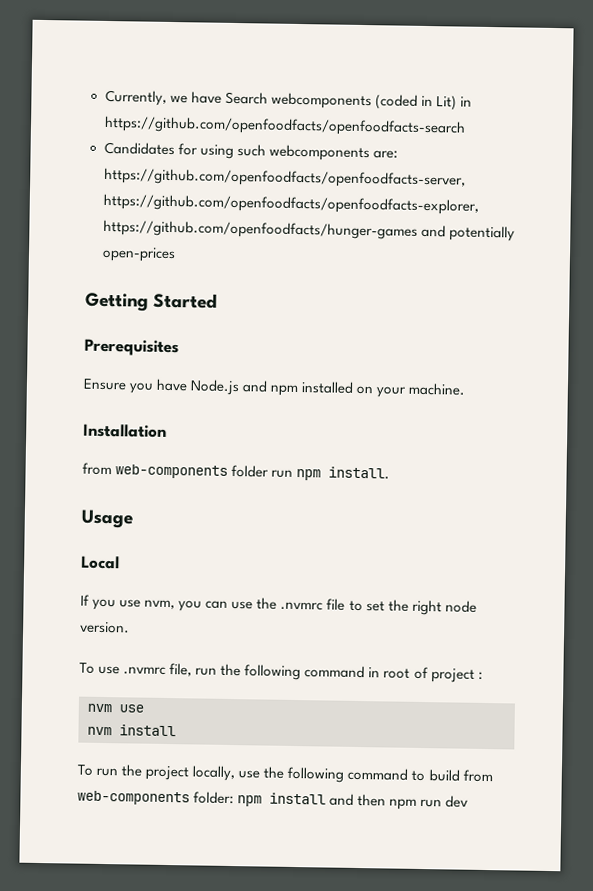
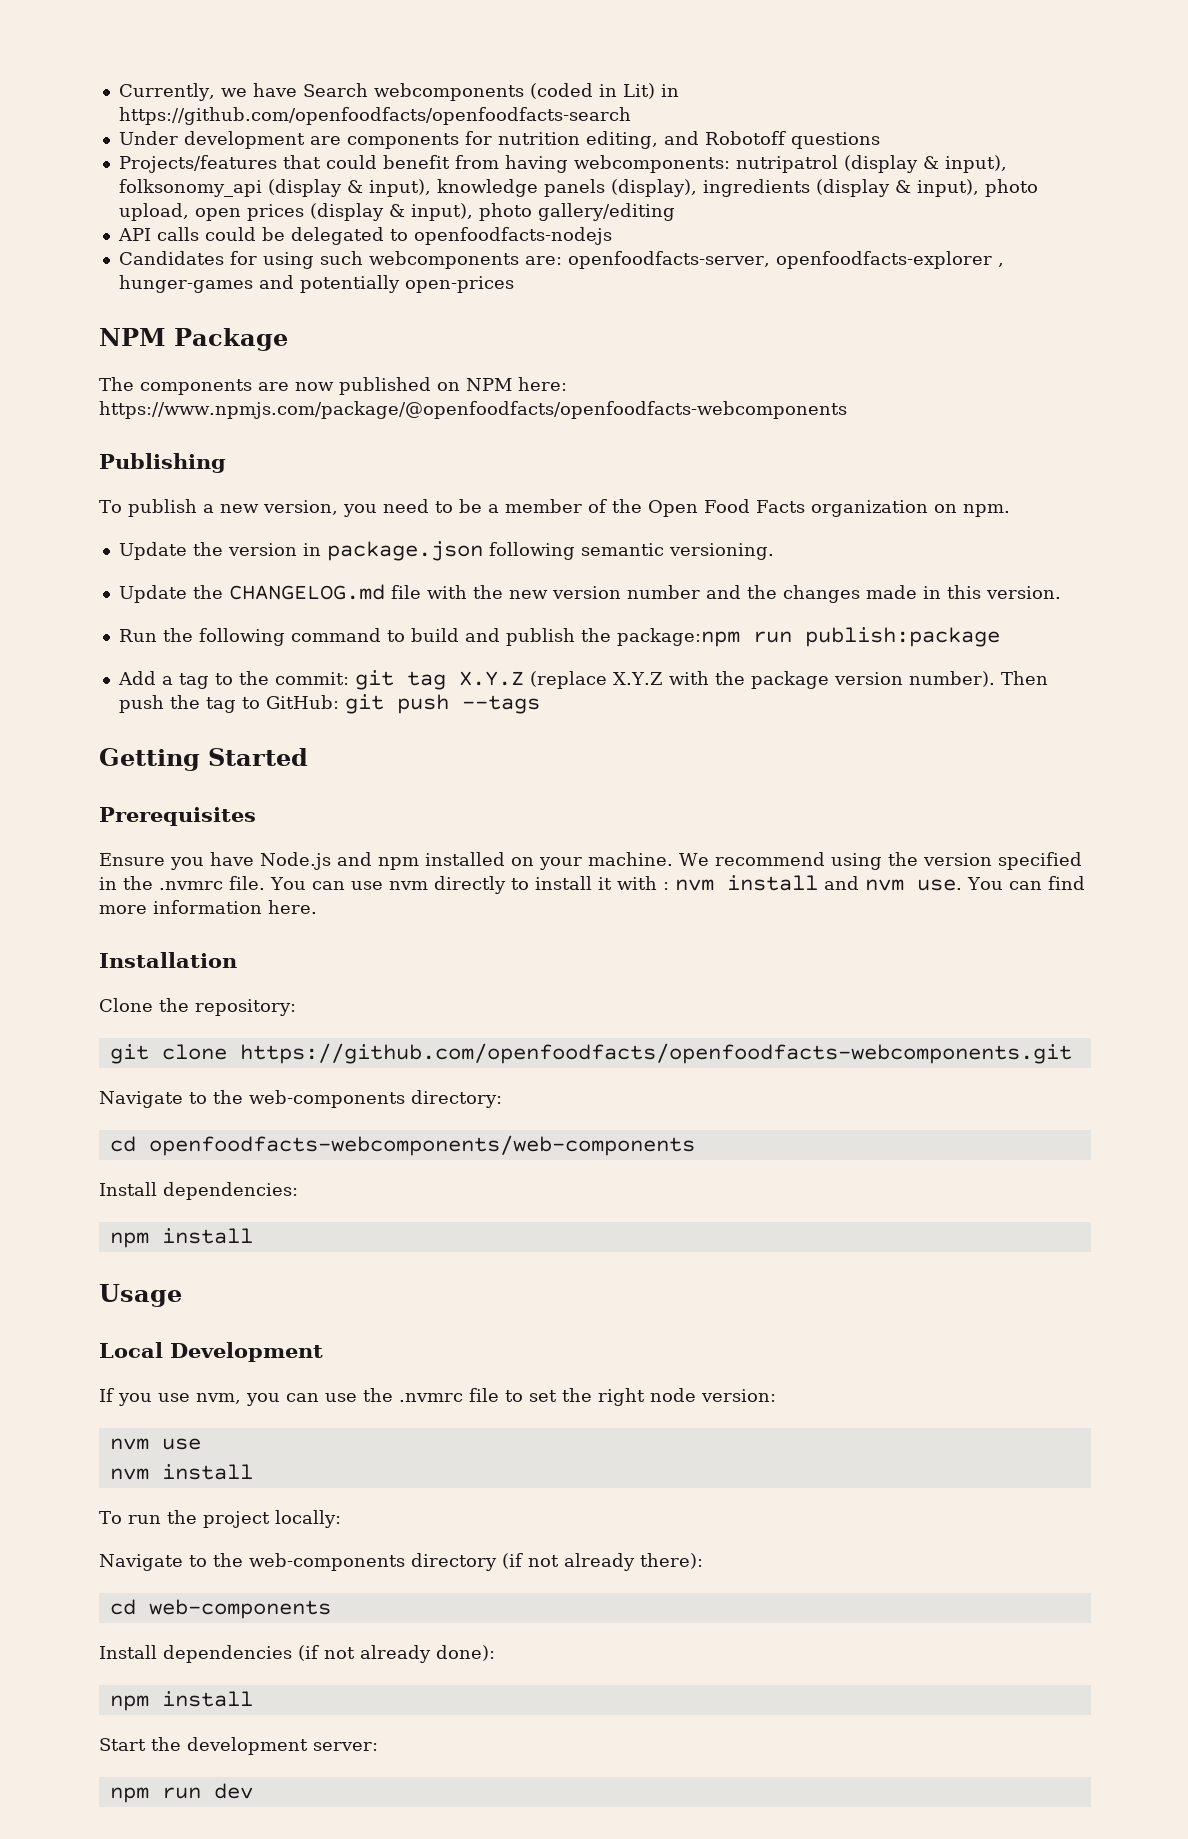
(466, 126) none -> [118,131,880,149] [118,155,1007,173] [118,179,1038,197] [118,203,675,221] [117,227,612,245] // Under development are components for nutrition editing, and Robotoff questions // Projects/features that could benefit from having webcomponents: nutripatrol (display & input), folksonomy_api (display & input), knowledge panels (display), ingredients (display & input), photo upload, open prices (display & input), photo gallery/editing // API calls could be delegated to openfoodfacts-nodejs
[103,167,466,189] [102,193,479,215] [102,219,418,240] https://github.com/openfoodfacts/openfoodfacts-server, https://github.com/openfoodfacts/openfoodfacts-explorer, https://github.com/openfoodfacts/hunger-games -> [567,251,1004,269] [118,275,253,293] openfoodfacts-server, openfoodfacts-explorer , hunger-games
(176, 254) none -> [99,328,288,351] [99,377,567,395] [99,401,847,419] [99,453,226,473] [99,499,1010,517] [118,541,774,561] [118,584,1061,603] [118,627,1000,647] [117,670,1048,690] [118,694,540,714] // NPM Package // The components are now published on NPM here: https://www.npmjs.com/package/@openfoodfacts/openfoodfacts-webcomponents // Publishing // To publish a new version, you need to be a member of the Open Food Facts organization on npm. // Update the version in package.json following semantic versioning. // Update the CHANGELOG.md file with the new version number and the changes made in this version. // Run the following command to build and publish the package:npm run publish:package // Add a tag to the commit: git tag X.Y.Z (replace X.Y.Z with the package version number). Then push the tag to GitHub: git push --tags
[83,423,167,438] [82,462,391,481] // Installation // from web-components folder run npm install. -> [679,852,1082,870] [99,875,1085,894] [99,900,317,914] [99,952,237,968] [99,998,296,1016] [109,1043,1072,1064] [99,1090,502,1108] [109,1135,695,1156] [99,1182,298,1200] [109,1228,253,1248] We recommend using the version specified in the .nvmrc file. You can use nvm directly to install it with : nvm install and nvm use. You can find more information here. // Installation // Clone the repository: // git clone https://github.com/openfoodfacts/openfoodfacts-webcomponents.git // Navigate to the web-components directory: // cd openfoodfacts-webcomponents/web-components // Install dependencies: // npm install
(120, 562) none -> [170,1342,323,1362] Development
[80,621,130,634] [79,662,483,683] version. // To use .nvmrc file, run the following command in root of project : -> [701,1389,776,1402] version:
[192,765,493,783] [77,790,387,807] locally, use the following command to build from web-components folder: npm install and then -> [274,1510,341,1528] [99,1553,703,1571] [109,1599,331,1619] [99,1645,495,1663] [109,1691,253,1711] [99,1737,378,1755] locally: // Navigate to the web-components directory (if not already there): // cd web-components // Install dependencies (if not already done): // npm install // Start the development server: //

